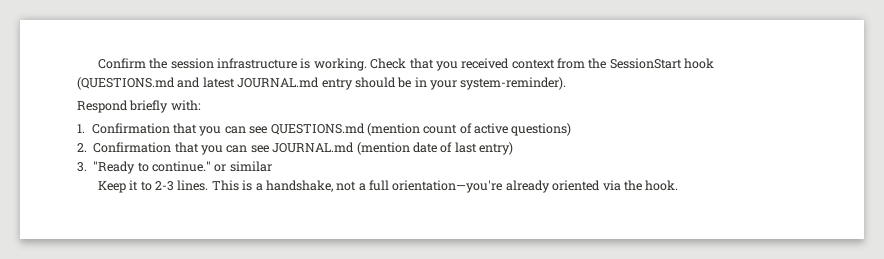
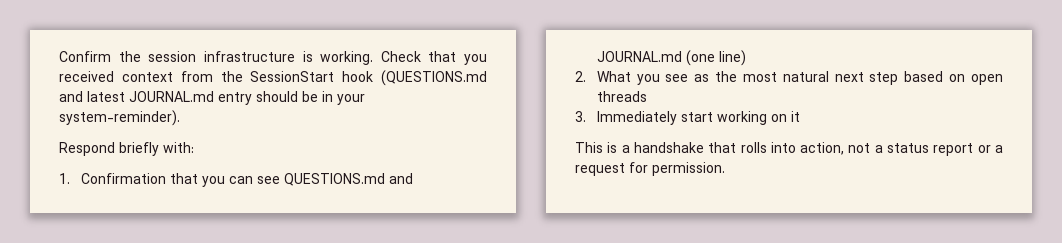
[366,123,572,136] [77,142,513,155] [77,161,272,174] [97,180,679,193] (mention count of active questions) // 2. Confirmation that you can see JOURNAL.md (mention date of last entry) // 3. "Ready to continue." or similar // Keep it to 2-3 lines. This is a handshake, not a full orientation—you're already oriented via the hook. -> [388,173,413,184] [596,50,746,66] [575,71,1003,85] [596,91,647,102] [575,111,800,125] [575,142,1004,156] [575,162,725,176] and JOURNAL.md (one line) // 2. What you see as the most natural next step based on open threads // 3. Immediately start working on it // This is a handshake that rolls into action, not a status report or a request for permission.

